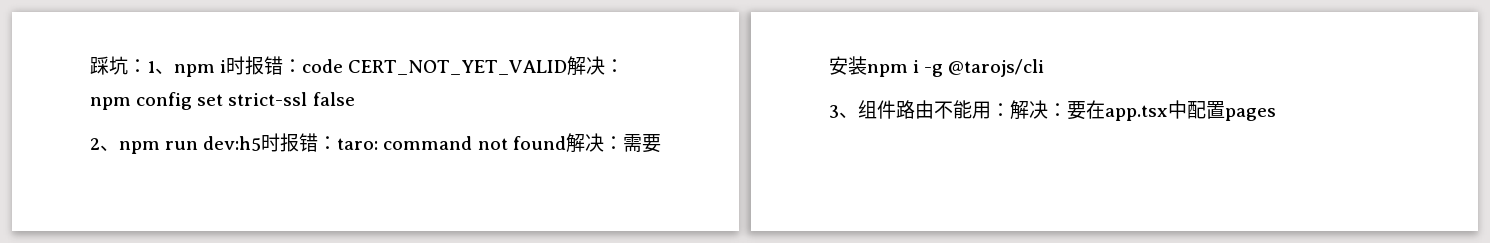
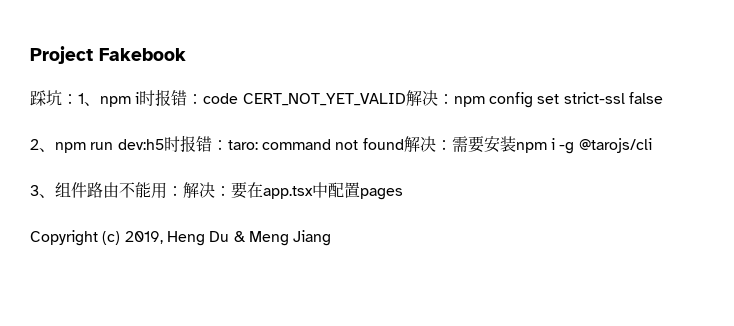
(90, 65) none -> [30,46,186,64] Project Fakebook //
(1276, 114) none -> [30,230,332,246] // Copyright (c) 2019, Heng Du & Meng Jiang

